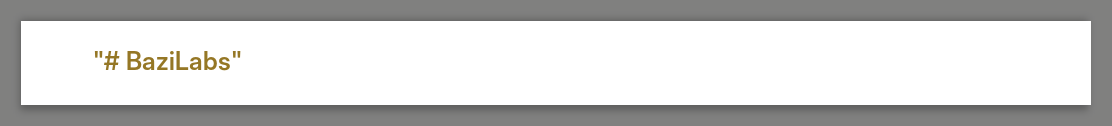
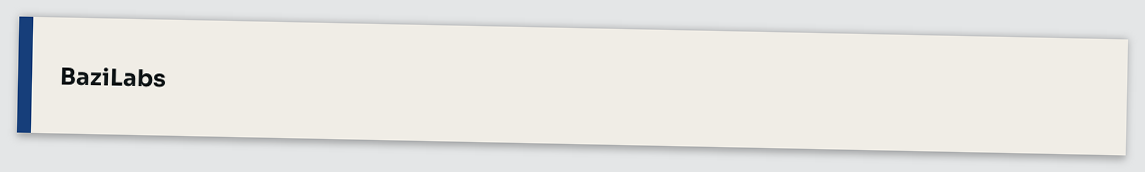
[93,51,242,71] "# BaziLabs" -> [59,66,167,88] BaziLabs

